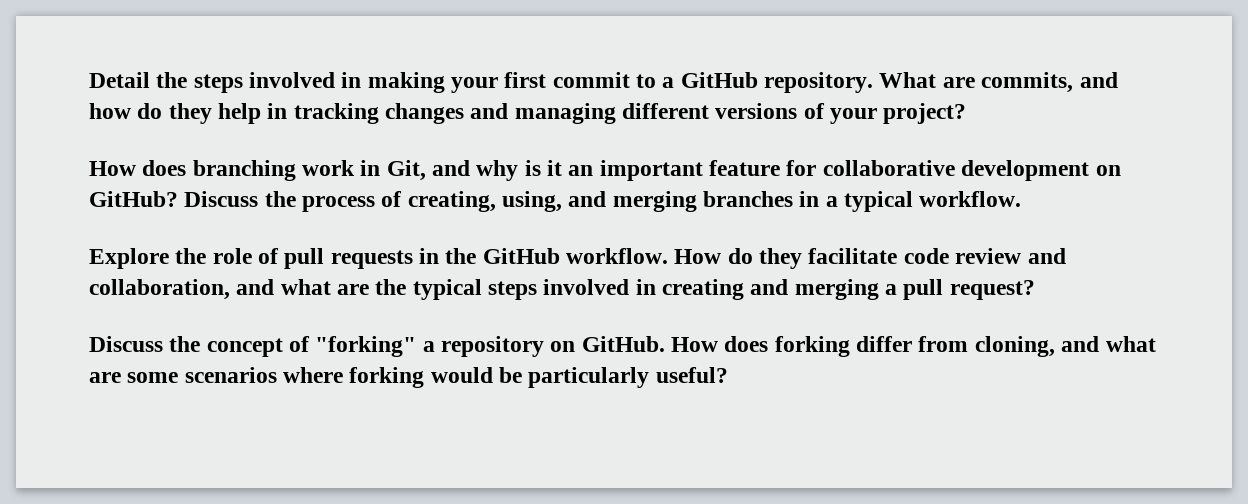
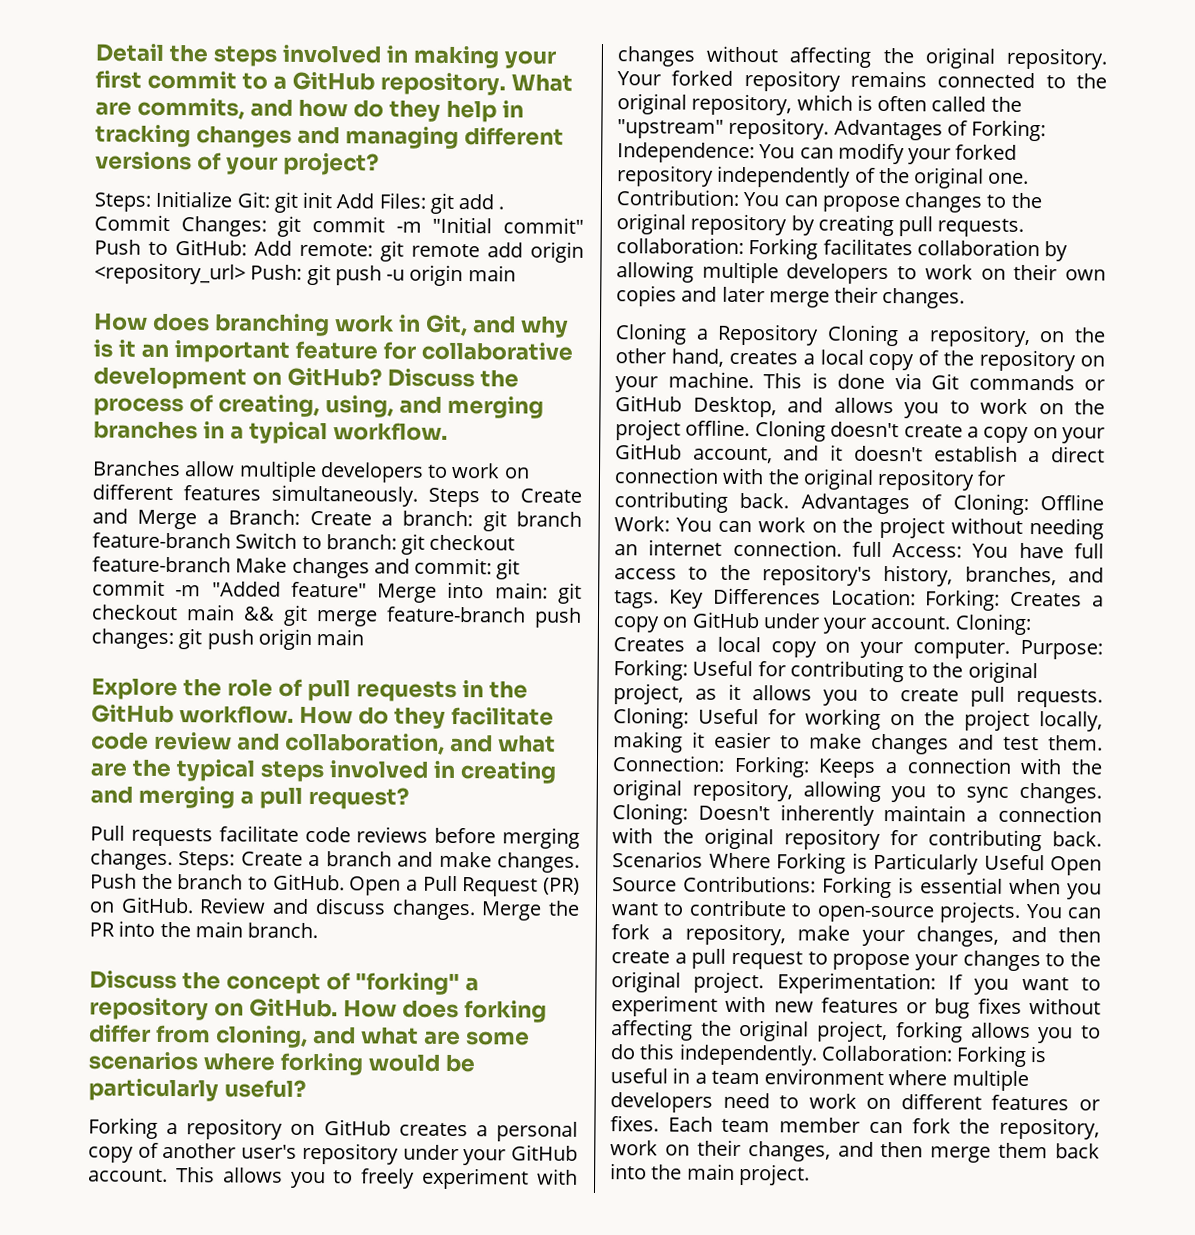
(967, 113) none -> [94,190,505,214] [94,214,584,237] [94,239,584,263] [94,262,516,287] // Steps: Initialize Git: git init Add Files: git add . Commit Changes: git commit -m "Initial commit" Push to GitHub: Add remote: git remote add origin <repository_url> Push: git push -u origin main
(1022, 199) none -> [92,460,530,483] [92,483,582,508] [92,508,582,532] [92,532,516,555] [92,556,521,580] [92,579,582,604] [91,604,582,628] [91,628,365,651] // Branches allow multiple developers to work on different features simultaneously. Steps to Create and Merge a Branch: Create a branch: git branch feature-branch Switch to branch: git checkout feature-branch Make changes and commit: git commit -m "Added feature" Merge into main: git checkout main && git merge feature-branch push changes: git push origin main
(1035, 290) none -> [90,825,580,849] [90,849,580,873] [90,873,580,897] [89,896,580,921] [89,920,319,939] // Pull requests facilitate code reviews before merging changes. Steps: Create a branch and make changes. Push the branch to GitHub. Open a Pull Request (PR) on GitHub. Review and discuss changes. Merge the PR into the main branch.
(728, 375) none -> [88,1117,578,1142] [88,1142,578,1166] [88,1166,578,1190] [617,45,1108,70] [617,70,1107,92] [617,93,1022,116] [617,117,1047,142] [617,142,1018,165] [617,165,1030,189] [616,189,1042,213] [616,213,1025,237] [616,237,1069,262] [616,261,1106,285] [616,285,966,309] [615,323,1106,348] [615,348,1105,372] [615,371,1105,393] [615,395,1105,419] [615,419,1105,444] [615,443,1105,464] [614,467,1007,491] [614,491,1104,516] [614,516,1104,540] [614,539,1104,559] [614,564,1104,587] [614,587,1104,611] [613,611,1032,636] [613,636,1103,660] [613,659,1038,684] [613,683,1103,708] [613,707,1104,732] [613,731,1103,755] [612,755,1103,778] [612,779,1102,804] [612,803,1102,826] [612,827,1102,852] [612,851,1102,876] [612,875,1102,900] [611,899,1101,923] [611,923,1101,947] [611,948,1101,972] [611,971,1101,995] [611,995,1101,1019] [611,1019,1101,1044] [610,1043,1048,1068] [610,1067,1029,1092] [610,1092,1100,1113] [610,1115,1101,1140] [610,1139,1100,1163] [610,1163,810,1186] // Forking a repository on GitHub creates a personal copy of another user's repository under your GitHub account. This allows you to freely experiment with changes without affecting the original repository. Your forked repository remains connected to the original repository, which is often called the "upstream" repository. Advantages of Forking: Independence: You can modify your forked repository independently of the original one. Contribution: You can propose changes to the original repository by creating pull requests. collaboration: Forking facilitates collaboration by allowing multiple developers to work on their own copies and later merge their changes. // Cloning a Repository Cloning a repository, on the other hand, creates a local copy of the repository on your machine. This is done via Git commands or GitHub Desktop, and allows you to work on the project offline. Cloning doesn't create a copy on your GitHub account, and it doesn't establish a direct connection with the original repository for contributing back. Advantages of Cloning: Offline Work: You can work on the project without needing an internet connection. full Access: You have full access to the repository's history, branches, and tags. Key Differences Location: Forking: Creates a copy on GitHub under your account. Cloning: Creates a local copy on your computer. Purpose: Forking: Useful for contributing to the original project, as it allows you to create pull requests. Cloning: Useful for working on the project locally, making it easier to make changes and test them. Connection: Forking: Keeps a connection with the original repository, allowing you to sync changes. Cloning: Doesn't inherently maintain a connection with the original repository for contributing back. Scenarios Where Forking is Particularly Useful Open Source Contributions: Forking is essential when you want to contribute to open-source projects. You can fork a repository, make your changes, and then create a pull request to propose your changes to the original project. Experimentation: If you want to experiment with new features or bug fixes without affecting the original project, forking allows you to do this independently. Collaboration: Forking is useful in a team environment where multiple developers need to work on different features or fixes. Each team member can fork the repository, work on their changes, and then merge them back into the main project.

